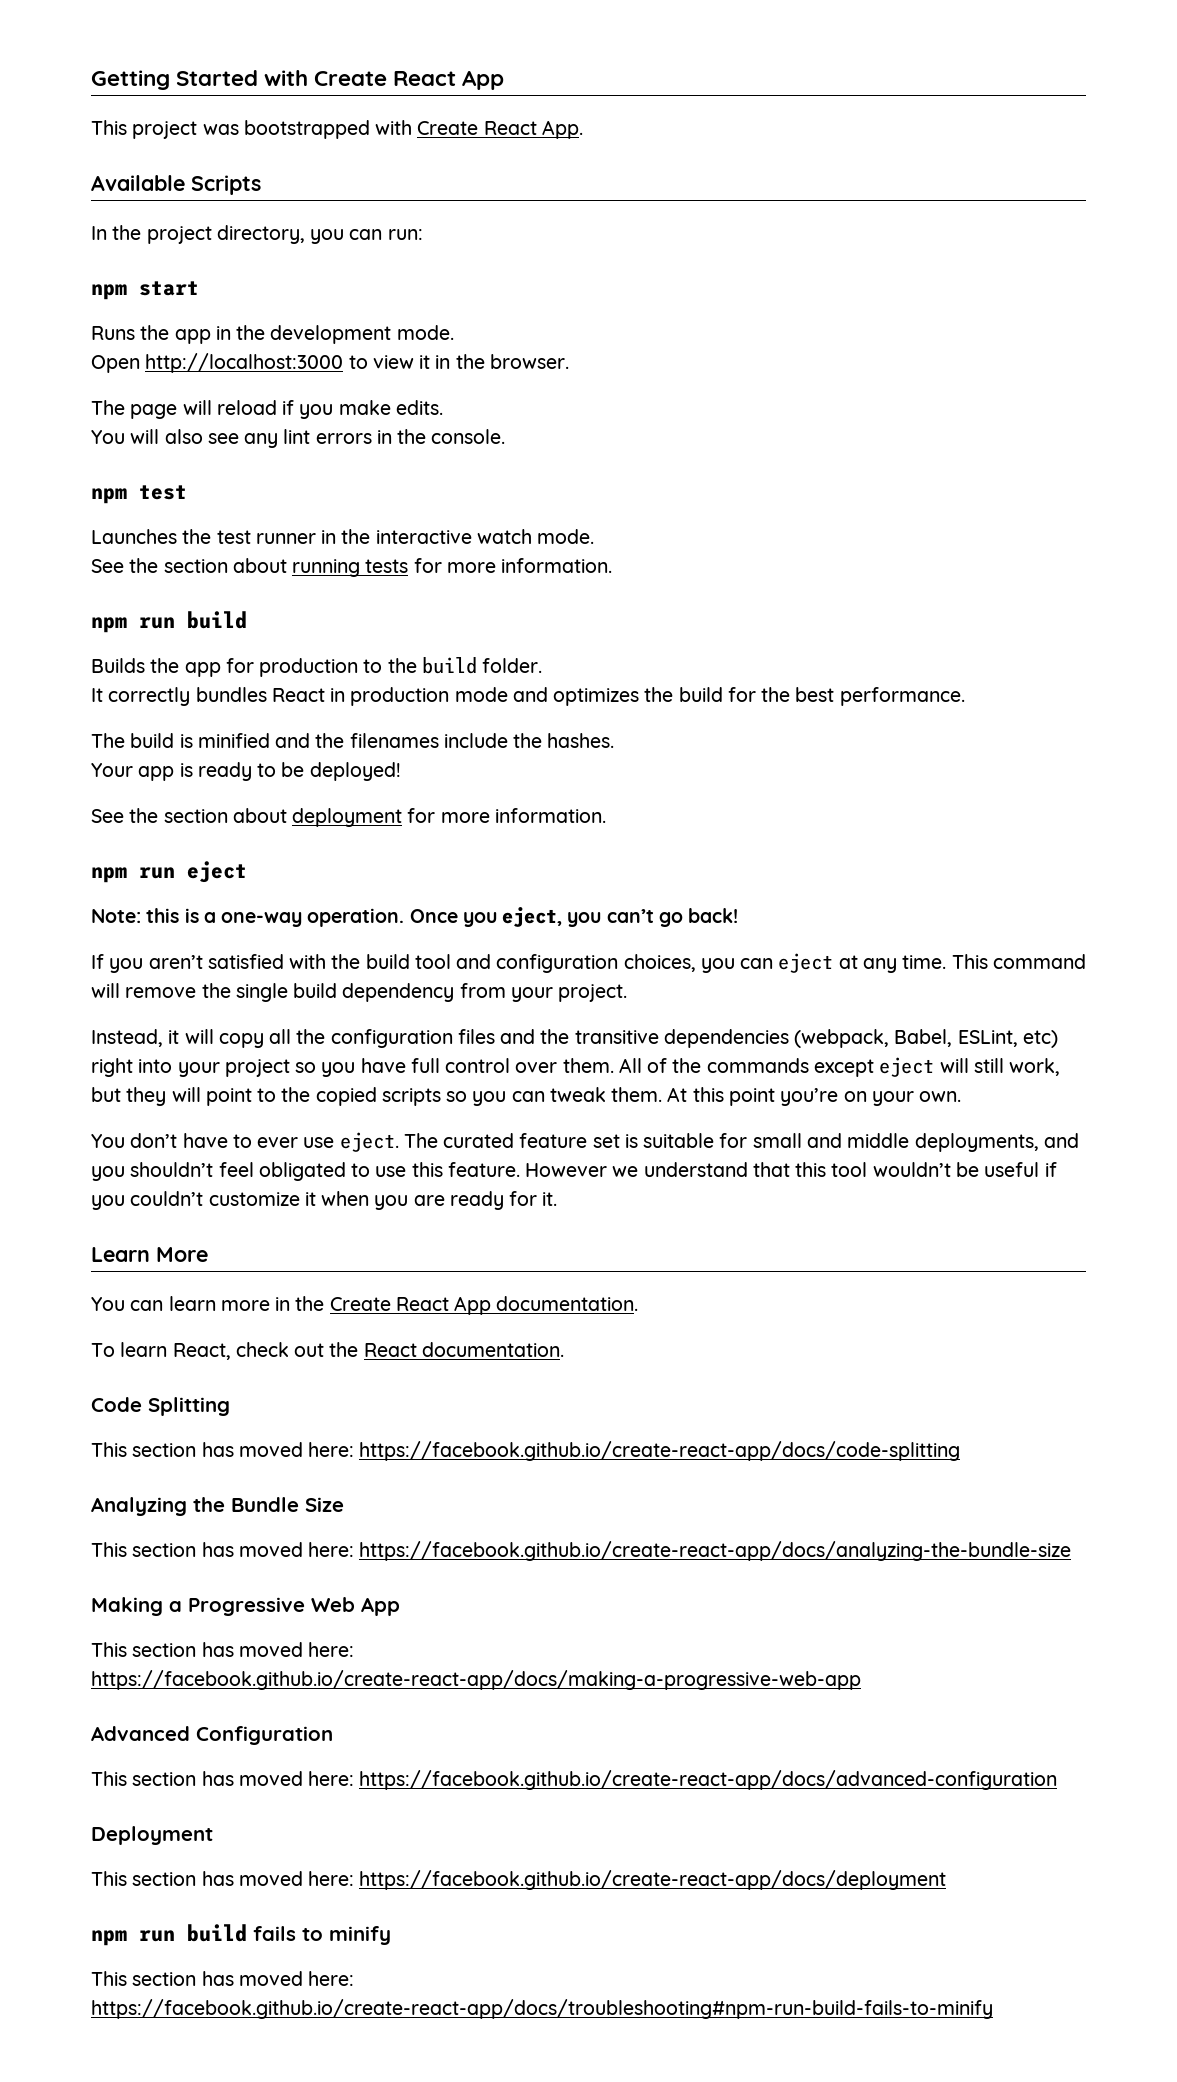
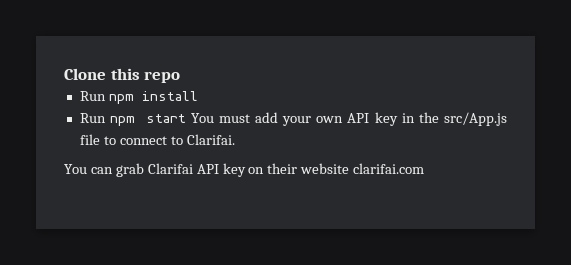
[91,70,505,90] [91,120,583,139] [91,175,261,195] [91,225,423,244] [91,281,199,300] [91,325,454,344] [91,353,569,373] [91,400,443,419] [91,429,506,448] [91,485,187,504] [91,529,595,544] [91,558,613,577] [91,611,247,633] [91,657,543,677] [91,687,965,706] [91,733,615,748] [91,762,401,781] [91,808,606,827] [91,861,247,883] [91,907,739,927] [91,953,1086,973] [91,983,628,1002] [91,1029,1058,1048] [91,1057,1061,1077] [91,1087,962,1106] [91,1132,1079,1152] [91,1162,1057,1181] [91,1191,558,1210] [91,1247,208,1262] [91,1296,639,1315] [91,1342,564,1360] [91,1397,230,1416] [91,1441,961,1461] [91,1497,344,1516] [91,1541,1072,1561] [91,1597,400,1616] [91,1642,355,1657] [91,1670,861,1690] [91,1726,333,1745] [91,1770,1058,1790] [91,1826,213,1845] [91,1870,947,1890] [91,1924,391,1946] [91,1971,355,1986] [91,1999,993,2019] Getting Started with Create React App // This project was bootstrapped with Create React App. // Available Scripts // In the project directory, you can run: // npm start // Runs the app in the development mode. // Open http://localhost:3000 to view it in the browser. // The page will reload if you make edits. // You will also see any lint errors in the console. // npm test // Launches the test runner in the interactive watch mode. // See the section about running tests for more information. // npm run build // Builds the app for production to the build folder. // It correctly bundles React in production mode and optimizes the build for the best performance. // The build is minified and the filenames include the hashes. // Your app is ready to be deployed! // See the section about deployment for more information. // npm run eject // Note: this is a one-way operation. Once you eject, you can’t go back! // If you aren’t satisfied with the build tool and configuration choices, you can eject at any time. This command will remove the single build dependency from your project. // Instead, it will copy all the configuration files and the transitive dependencies (webpack, Babel, ESLint, etc) right into your project so you have full control over them. All of the commands except eject will still work, but they will point to the copied scripts so you can tweak them. At this point you’re on your own. // You don’t have to ever use eject. The curated feature set is suitable for small and middle deployments, and you shouldn’t feel obligated to use this feature. However we understand that this tool wouldn’t be useful if you couldn’t customize it when you are ready for it. // Learn More // You can learn more in the Create React App documentation. // To learn React, check out the React documentation. // Code Splitting // This section has moved here: https://facebook.github.io/create-react-app/docs/code-splitting // Analyzing the Bundle Size // This section has moved here: https://facebook.github.io/create-react-app/docs/analyzing-the-bundle-size // Making a Progressive Web App // This section has moved here: https://facebook.github.io/create-react-app/docs/making-a-progressive-web-app // Advanced Configuration // This section has moved here: https://facebook.github.io/create-react-app/docs/advanced-configuration // Deployment // This section has moved here: https://facebook.github.io/create-react-app/docs/deployment // npm run build fails to minify // This section has moved here: https://facebook.github.io/create-react-app/docs/troubleshooting#npm-run-build-fails-to-minify -> [64,68,181,83] [79,91,198,104] [79,112,507,126] [79,134,235,145] [64,163,425,177] Clone this repo // Run npm install // Run npm start You must add your own API key in the src/App.js file to connect to Clarifai. // You can grab Clarifai API key on their website clarifai.com

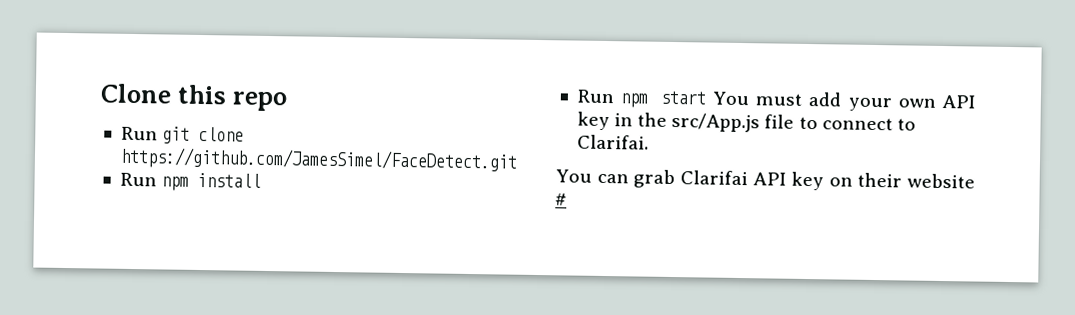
(181, 77) none -> [120,126,245,144] [119,146,518,173] // Run git clone https://github.com/JamesSimel/FaceDetect.git
[353,163,425,174] clarifai.com -> [555,193,567,206] #

